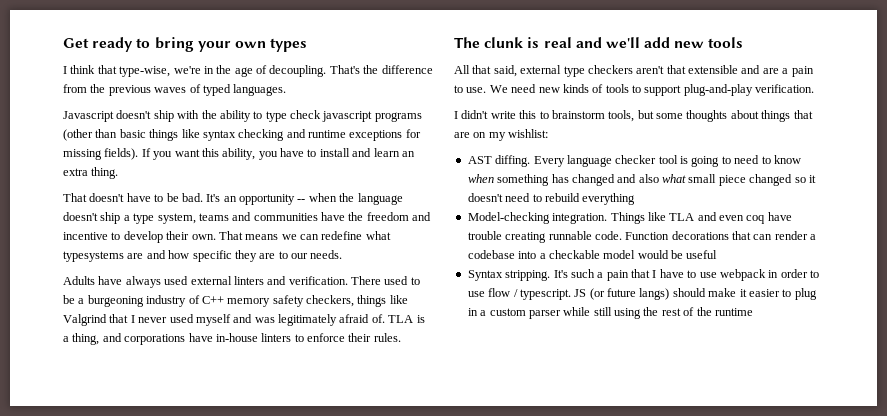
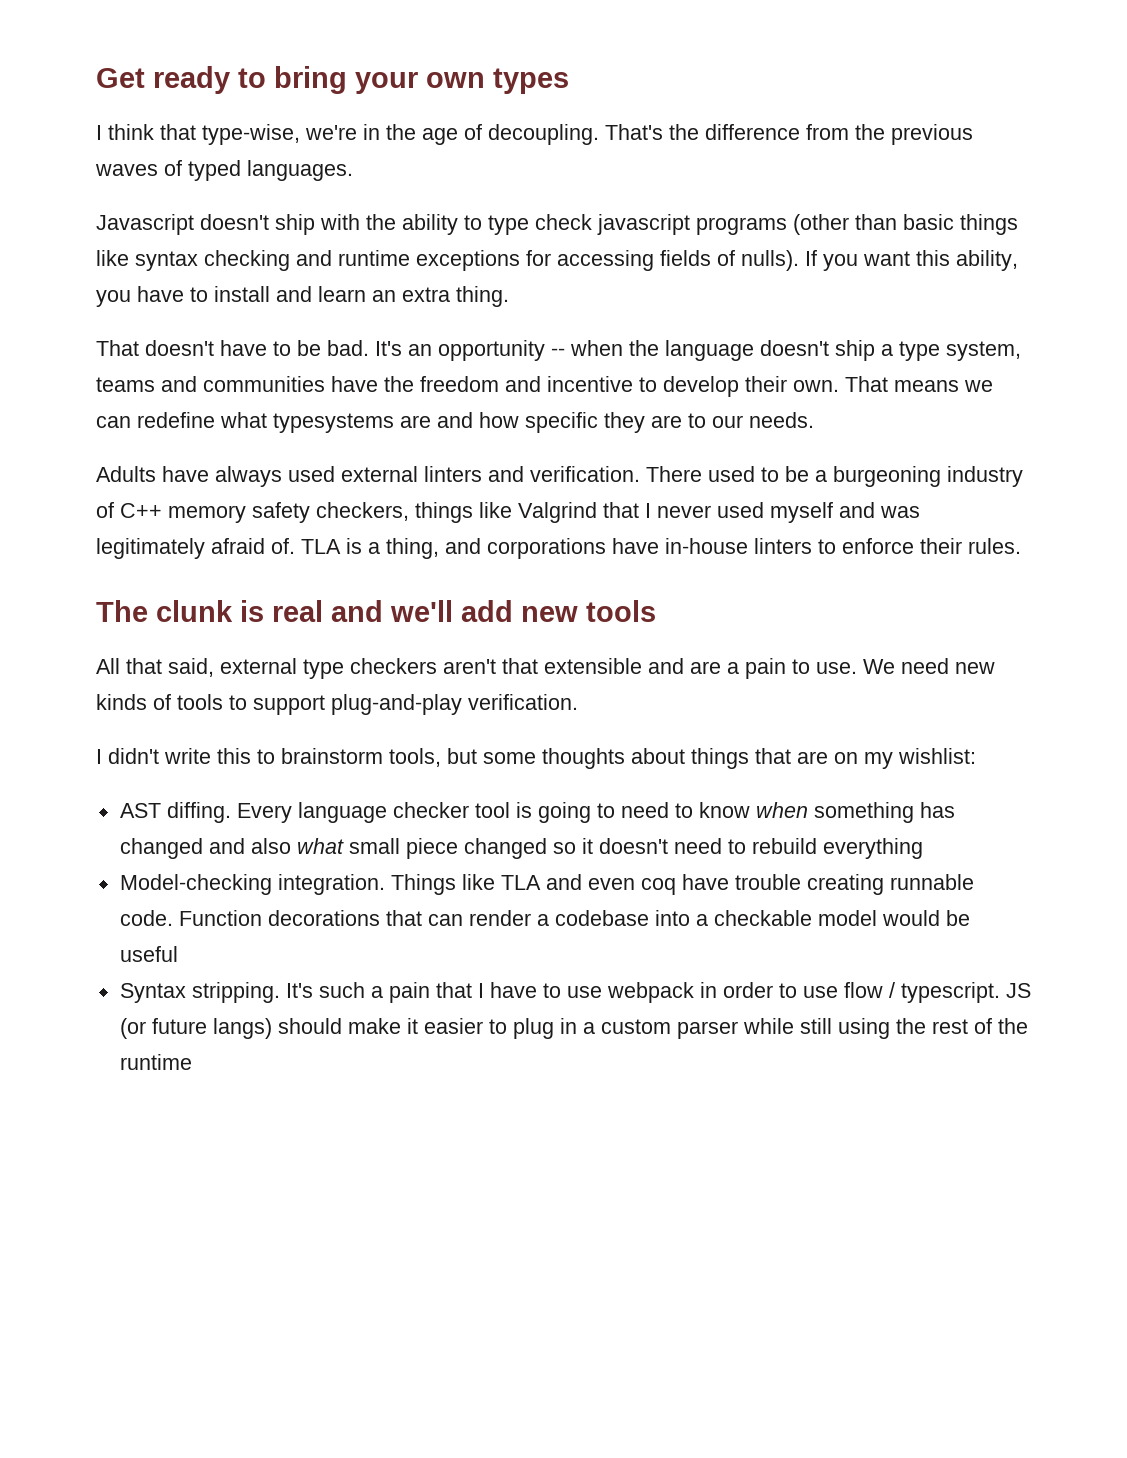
[63,148,139,160] missing fields). -> [557,250,799,271] accessing fields of nulls).

